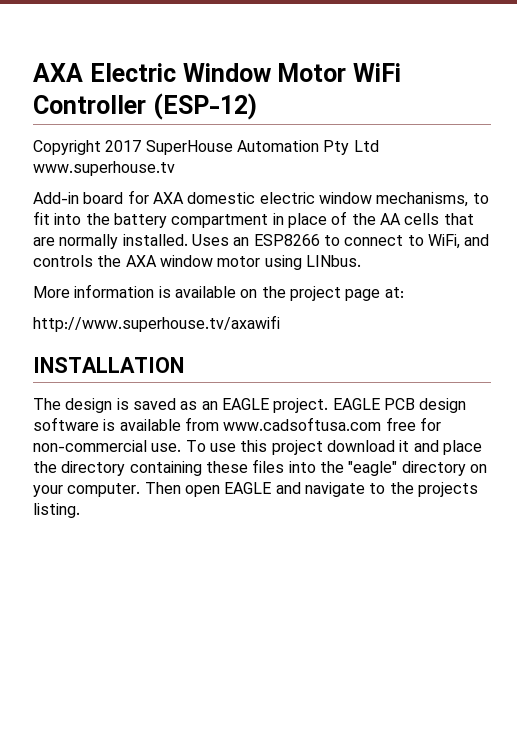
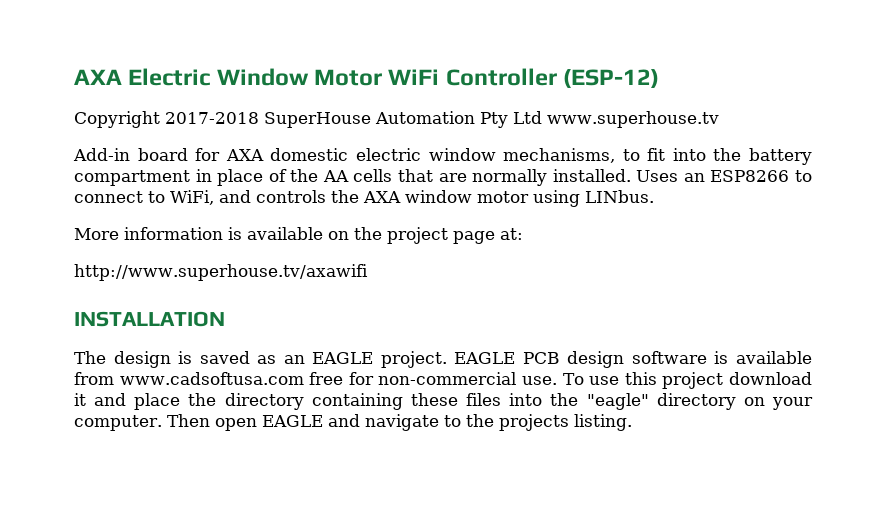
[105,140,142,152] 2017 -> [165,112,259,124] 2017-2018

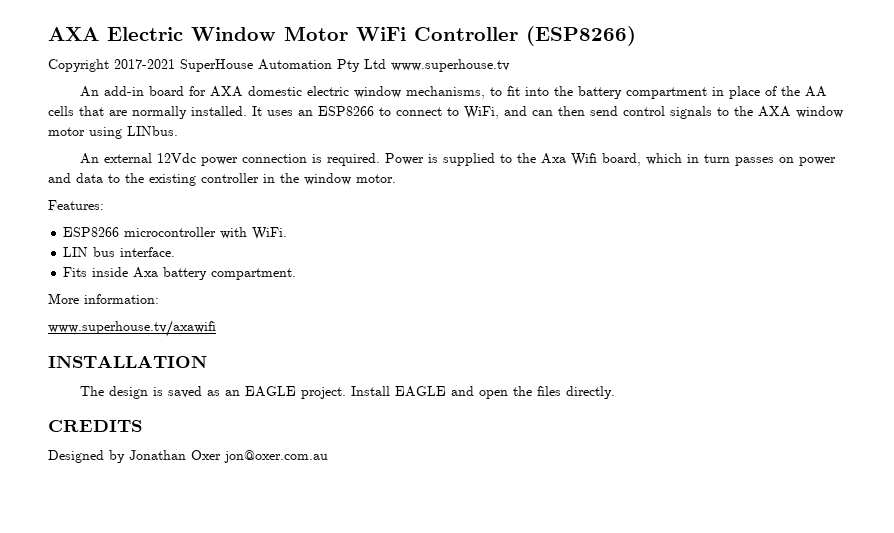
[563,69,660,88] (ESP-12) -> [526,26,636,46] (ESP8266)
[165,112,259,124] 2017-2018 -> [114,59,175,69] 2017-2021
[73,148,130,161] Add-in -> [80,86,145,97] An add-in
[636,170,679,182] Uses -> [252,106,293,116] It uses
[256,190,326,203] controls -> [532,106,729,119] can then send control signals to
[74,227,523,244] [74,264,368,281] More information is available on the project page at: // http://www.superhouse.tv/axawifi -> [80,153,837,166] [48,173,396,186] [48,200,104,210] [63,227,288,240] [63,247,176,257] [63,267,297,280] [48,293,159,304] [48,320,216,337] An external 12Vdc power connection is required. Power is supplied to the Axa Wifi board, which in turn passes on power and data to the existing controller in the window motor. // Features: // ESP8266 microcontroller with WiFi. // LIN bus interface. // Fits inside Axa battery compartment. // More information: // www.superhouse.tv/axawifi
[454,351,813,368] [74,372,812,389] [74,393,813,410] [74,414,632,431] EAGLE PCB design software is available from www.cadsoftusa.com free for non-commercial use. To use this project download it and place the directory containing these files into the "eagle" directory on your computer. Then open EAGLE and navigate to the projects listing. -> [351,386,616,399] [48,420,142,432] [48,450,328,463] Install EAGLE and open the files directly. // CREDITS // Designed by Jonathan Oxer jon@oxer.com.au

